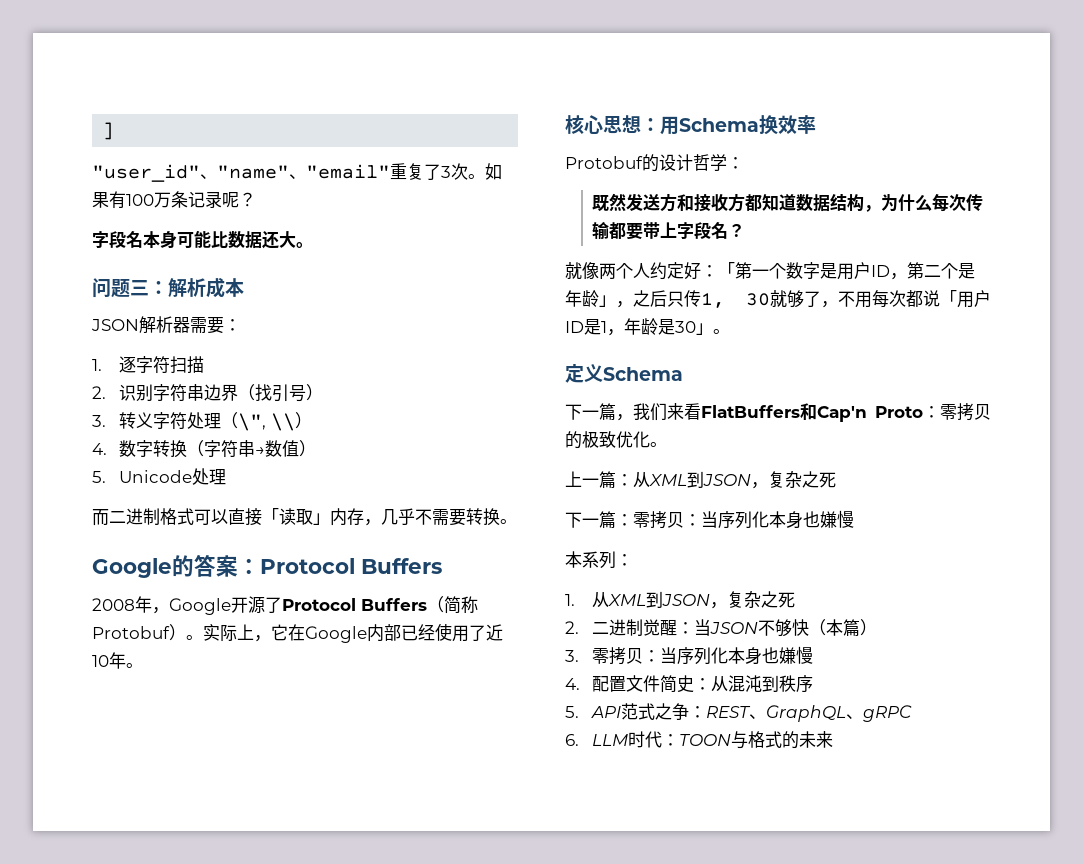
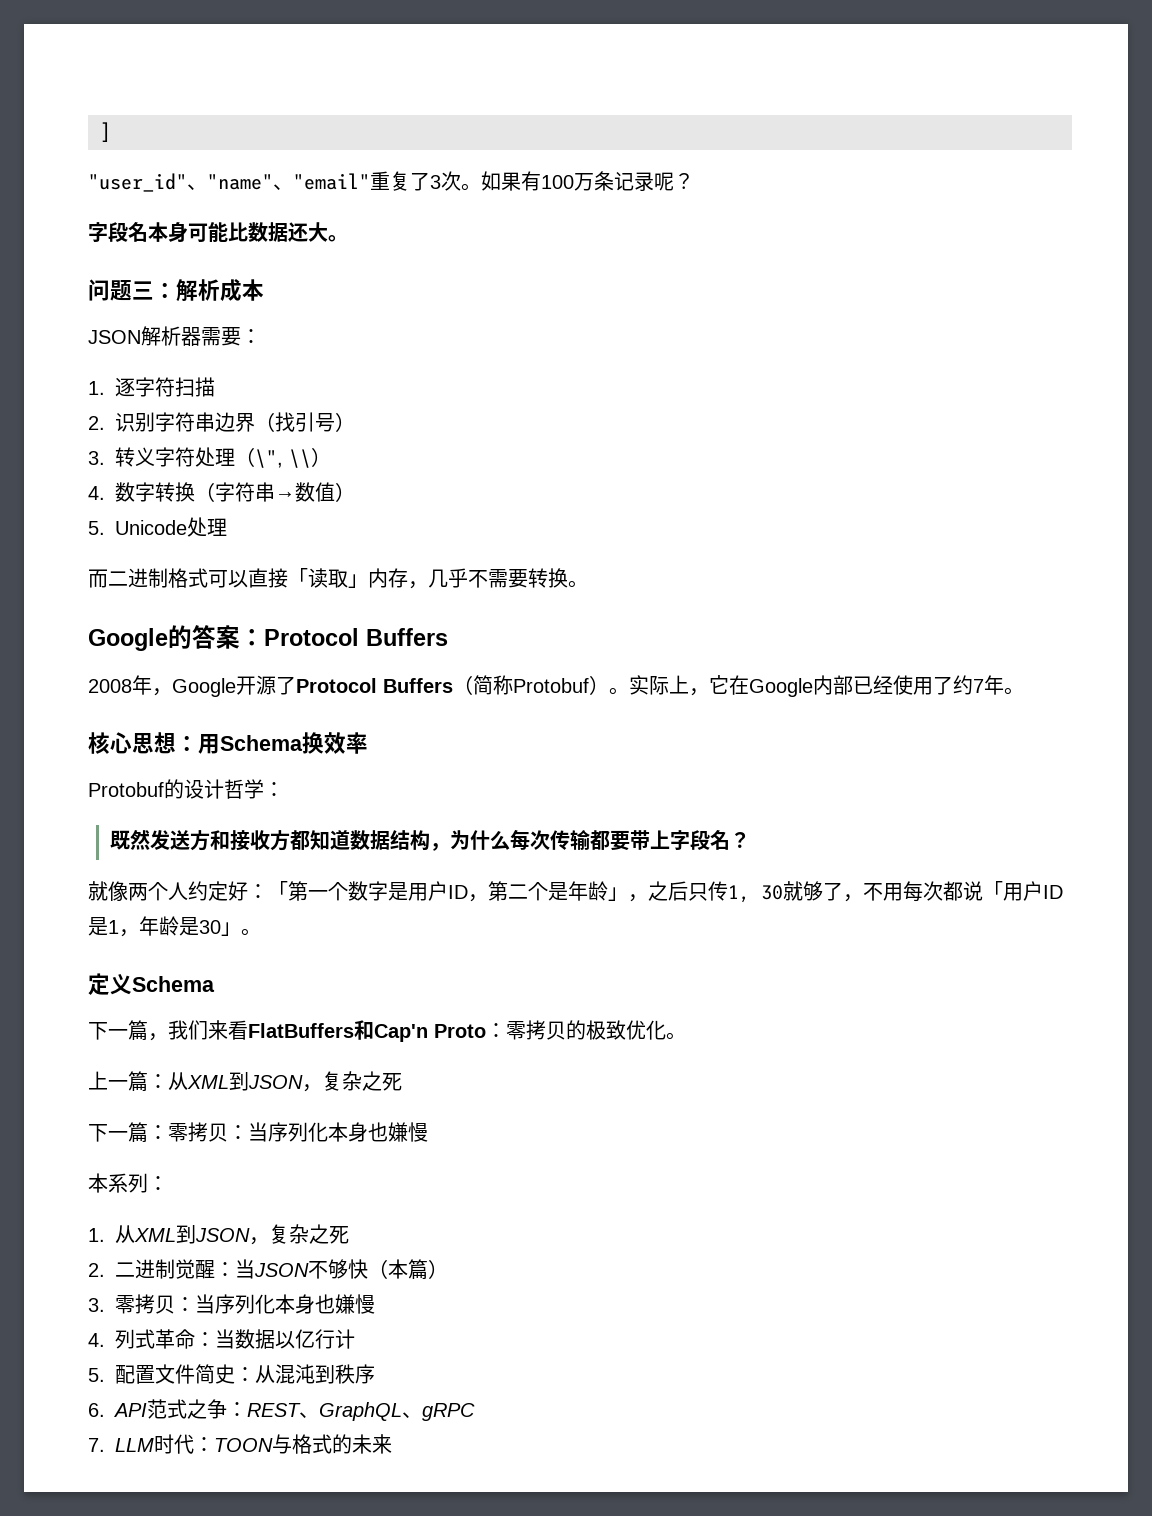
[486,624,503,641] [92,655,109,667] 近10 -> [953,675,984,695] 约7
(580, 684) none -> [115,1329,355,1349] [88,1368,105,1382] 列式革命：当数据以亿行计 // 5.
[565,706,579,718] 5. -> [88,1403,105,1417] 6.
[565,734,579,746] 6. -> [88,1438,105,1452] 7.

